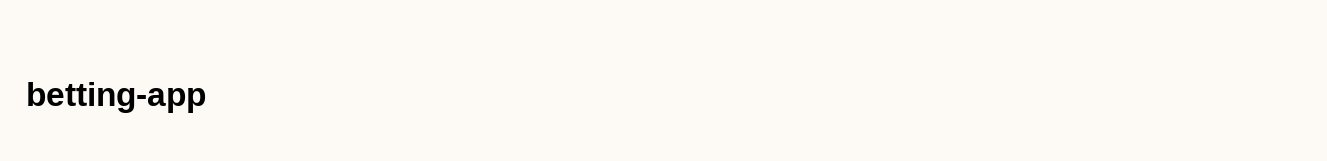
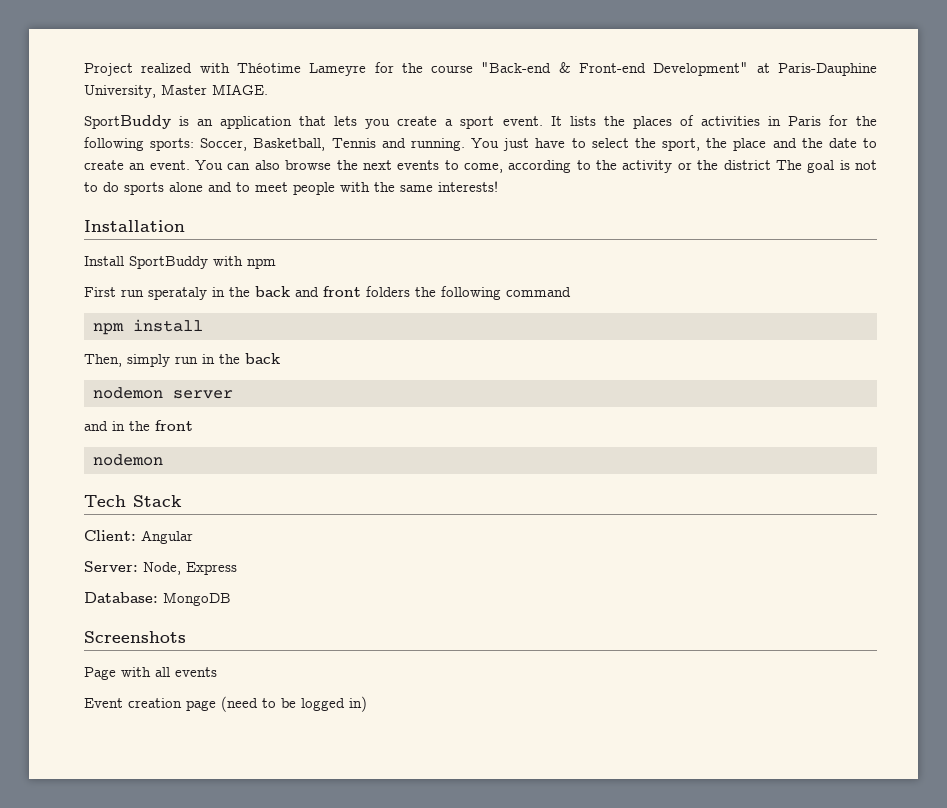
[26,82,206,113] betting-app -> [84,62,877,76] [84,84,268,98] [84,115,877,129] [84,137,877,151] [84,160,878,173] [84,181,498,195] [84,220,185,232] [84,256,276,269] [84,286,571,300] [92,319,203,335] [84,353,280,367] [92,387,233,399] [84,420,193,431] [92,454,163,466] [84,495,182,507] [84,530,193,544] [84,561,237,575] [84,592,231,606] [84,631,186,643] [84,667,217,680] [84,696,367,712] Project realized with Théotime Lameyre for the course "Back-end & Front-end Development" at Paris-Dauphine University, Master MIAGE. // SportBuddy is an application that lets you create a sport event. It lists the places of activities in Paris for the following sports: Soccer, Basketball, Tennis and running. You just have to select the sport, the place and the date to create an event. You can also browse the next events to come, according to the activity or the district The goal is not to do sports alone and to meet people with the same interests! // Installation // Install SportBuddy with npm // First run sperataly in the back and front folders the following command // npm install // Then, simply run in the back // nodemon server // and in the front // nodemon // Tech Stack // Client: Angular // Server: Node, Express // Database: MongoDB // Screenshots // Page with all events // Event creation page (need to be logged in)

